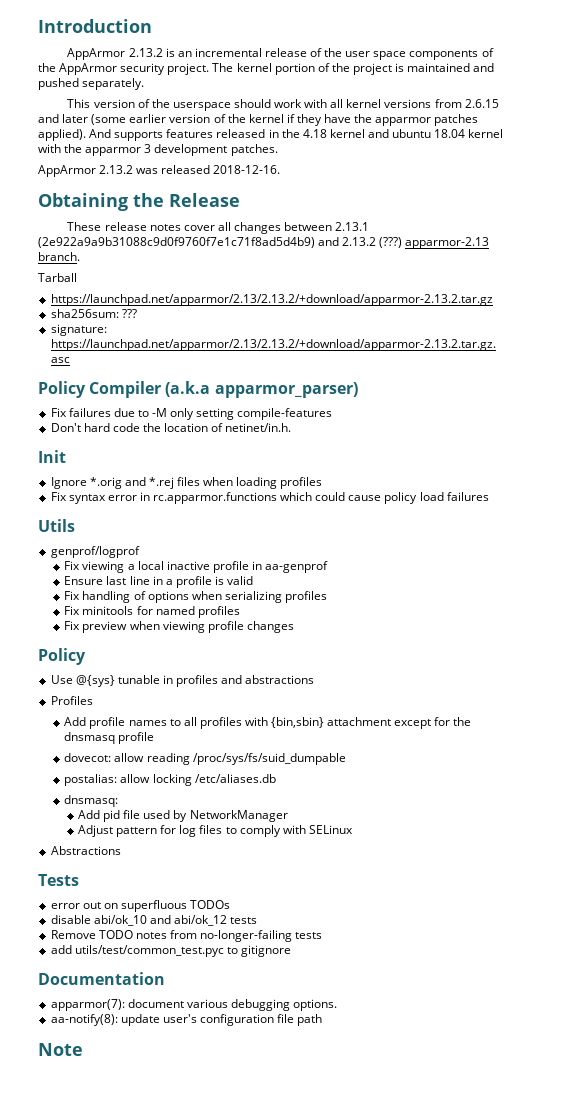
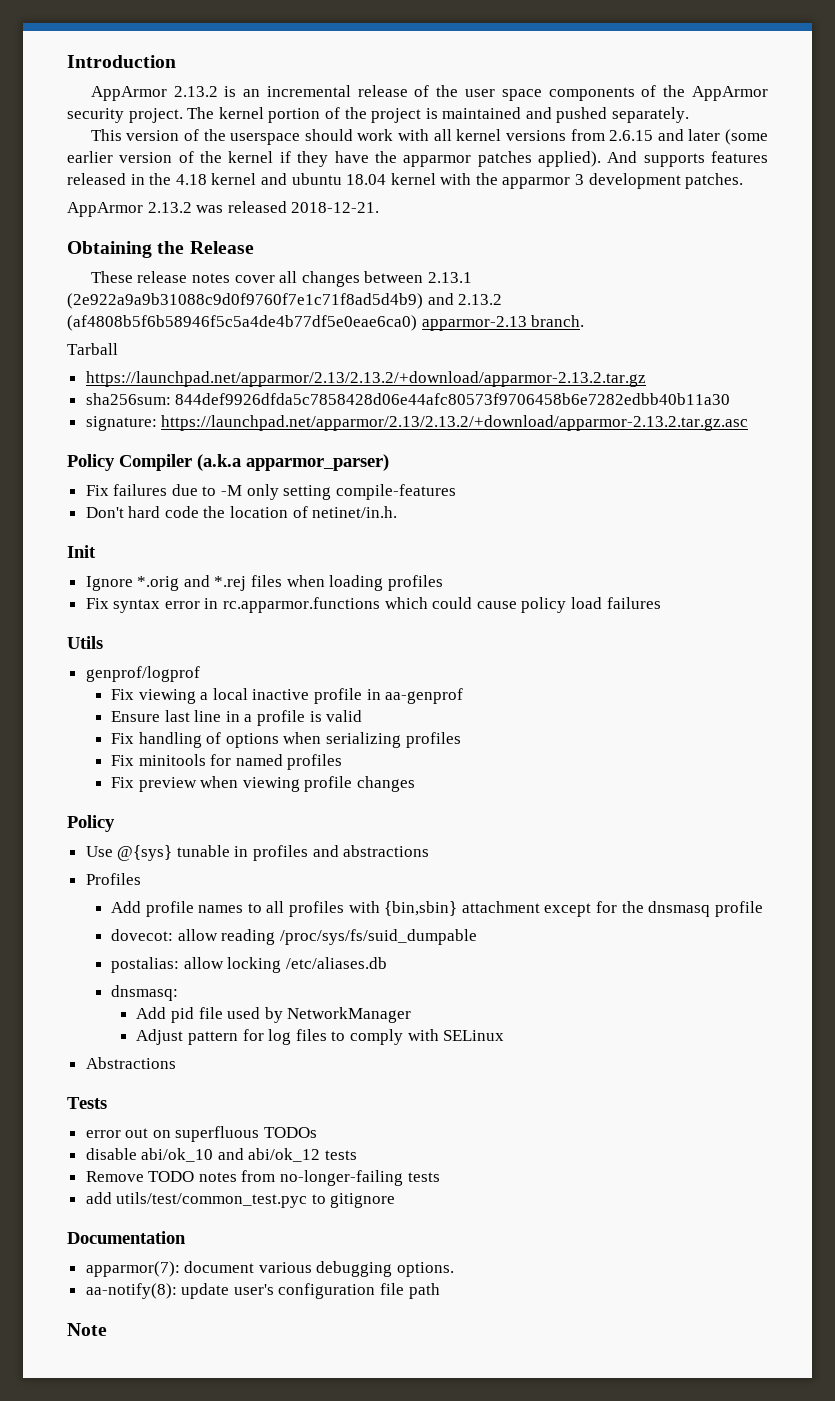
[213,165,281,174] 2018-12-16. -> [291,202,380,213] 2018-12-21.
[379,237,403,248] (???) -> [67,315,417,331] (af4808b5f6b58946f5c5a4de4b77df5e0eae6ca0)
[121,309,137,318] ??? -> [175,393,731,405] 844def9926dfda5c7858428d06e44afc80573f9706458b6e7282edbb40b11a30

